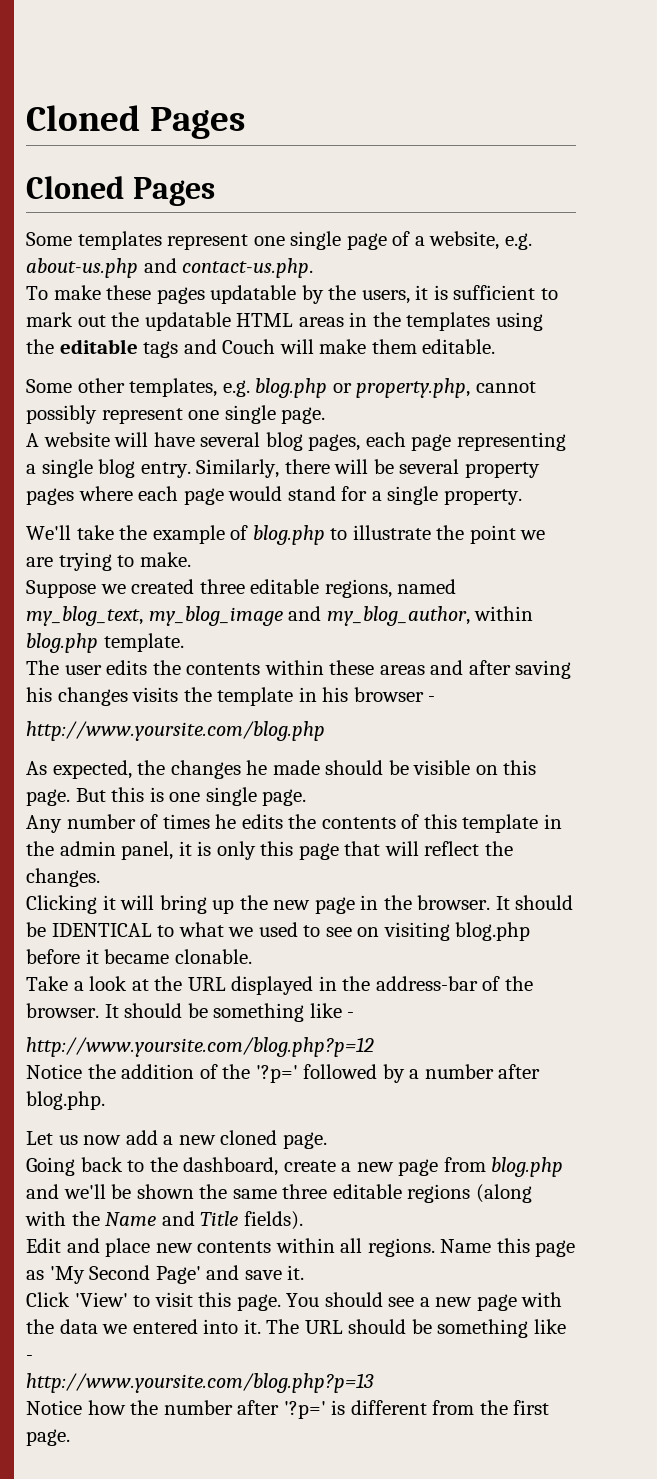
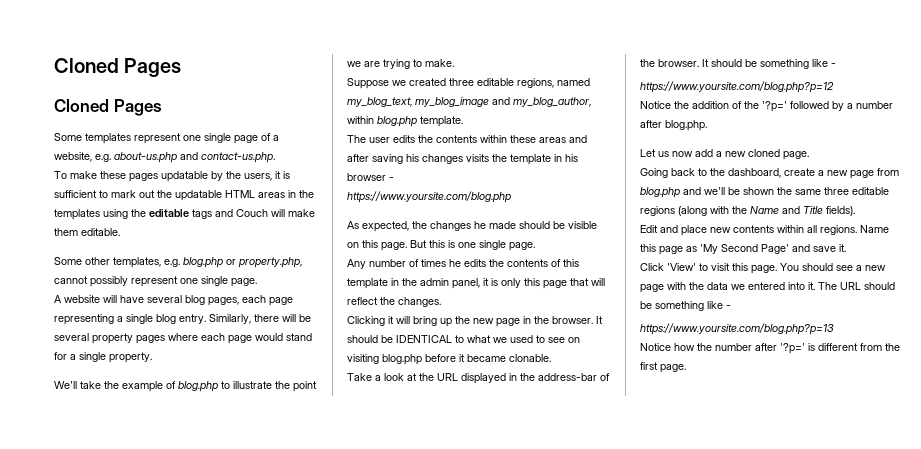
[26,721,325,741] http://www.yoursite.com/blog.php -> [347,191,511,203] https://www.yoursite.com/blog.php
[26,1037,374,1057] http://www.yoursite.com/blog.php?p=12 -> [640,81,834,93] https://www.yoursite.com/blog.php?p=12
[26,1373,374,1393] http://www.yoursite.com/blog.php?p=13 -> [640,323,834,335] https://www.yoursite.com/blog.php?p=13

